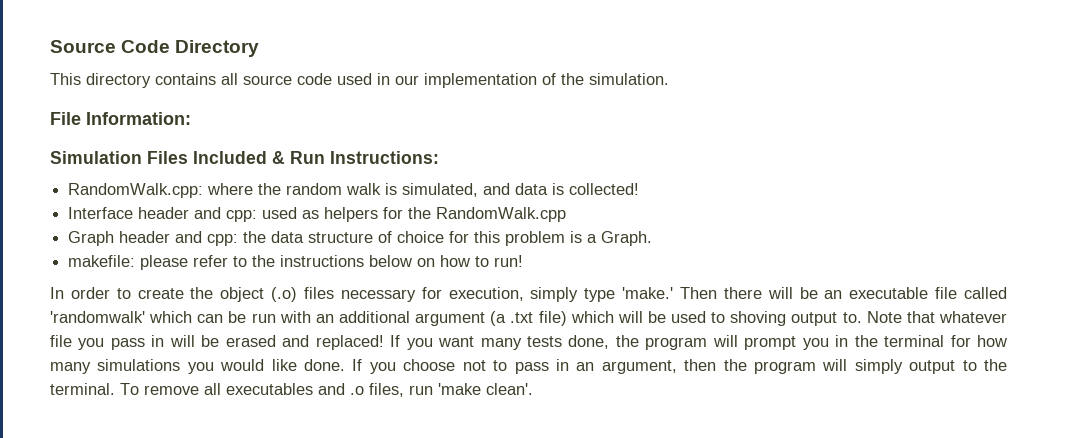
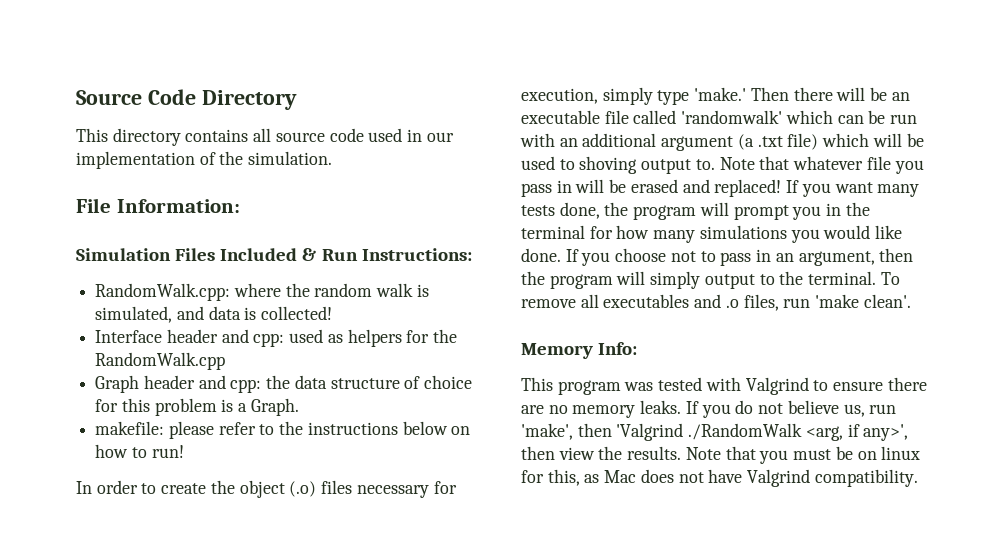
(533, 389) none -> [521,342,638,359] [521,377,927,395] [521,400,897,418] [521,423,909,441] [521,446,921,464] [521,469,918,487] // Memory Info: // This program was tested with Valgrind to ensure there are no memory leaks. If you do not believe us, run 'make', then 'Valgrind ./RandomWalk <arg, if any>', then view the results. Note that you must be on linux for this, as Mac does not have Valgrind compatibility.

